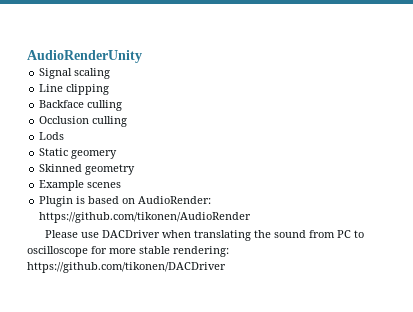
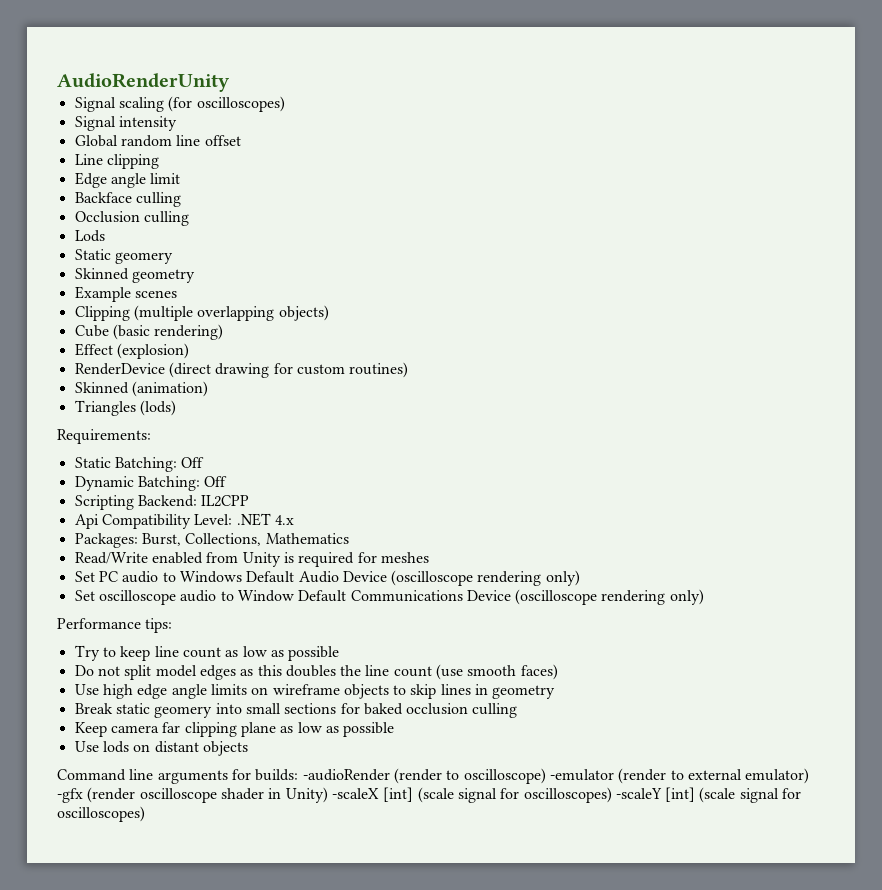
(111, 73) none -> [168,96,285,112] [74,116,177,131] [74,135,241,147] (for oscilloscopes) // Signal intensity // Global random line offset
(110, 89) none -> [74,172,181,188] // Edge angle limit
[39,196,212,207] [39,212,252,223] [44,230,364,241] [27,246,229,257] [27,262,226,273] Plugin is based on AudioRender: https://github.com/tikonen/AudioRender // Please use DACDriver when translating the sound from PC to oscilloscope for more stable rendering: https://github.com/tikonen/DACDriver -> [74,305,329,321] [74,324,224,340] [74,343,189,359] [74,362,409,378] [74,381,208,397] [74,400,176,416] [57,429,151,444] [74,457,205,472] [74,476,228,491] [74,495,250,510] [74,513,294,529] [74,533,349,548] [74,552,429,567] [74,570,580,586] [74,589,704,605] [57,618,173,633] [74,645,340,661] [74,664,558,680] [74,684,556,699] [74,703,518,718] [74,722,395,737] [74,741,248,756] [57,768,810,784] [57,787,802,803] [57,806,145,822] Clipping (multiple overlapping objects) // Cube (basic rendering) // Effect (explosion) // RenderDevice (direct drawing for custom routines) // Skinned (animation) // Triangles (lods) // Requirements: // Static Batching: Off // Dynamic Batching: Off // Scripting Backend: IL2CPP // Api Compatibility Level: .NET 4.x // Packages: Burst, Collections, Mathematics // Read/Write enabled from Unity is required for meshes // Set PC audio to Windows Default Audio Device (oscilloscope rendering only) // Set oscilloscope audio to Window Default Communications Device (oscilloscope rendering only) // Performance tips: // Try to keep line count as low as possible // Do not split model edges as this doubles the line count (use smooth faces) // Use high edge angle limits on wireframe objects to skip lines in geometry // Break static geomery into small sections for baked occlusion culling // Keep camera far clipping plane as low as possible // Use lods on distant objects // Command line arguments for builds: -audioRender (render to oscilloscope) -emulator (render to external emulator) -gfx (render oscilloscope shader in Unity) -scaleX [int] (scale signal for oscilloscopes) -scaleY [int] (scale signal for oscilloscopes)

